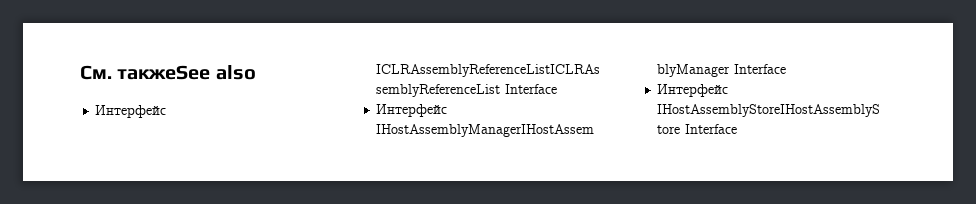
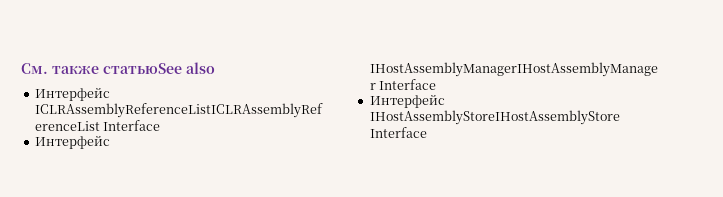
[117,65,211,80] такжеSee -> [52,63,182,74] также статьюSee

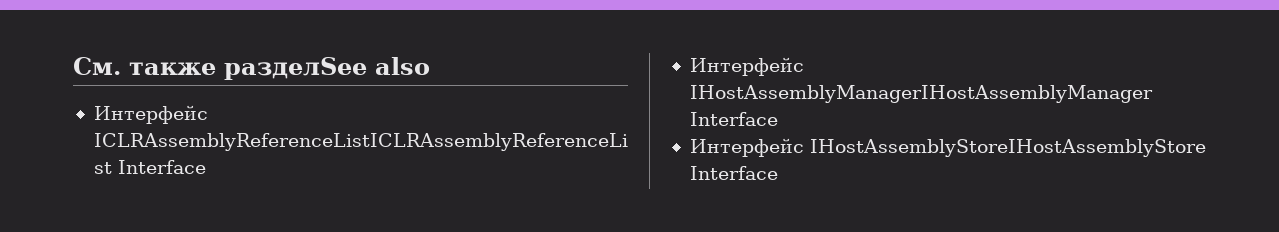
[103,63,182,74] статьюSee -> [224,57,367,80] разделSee

